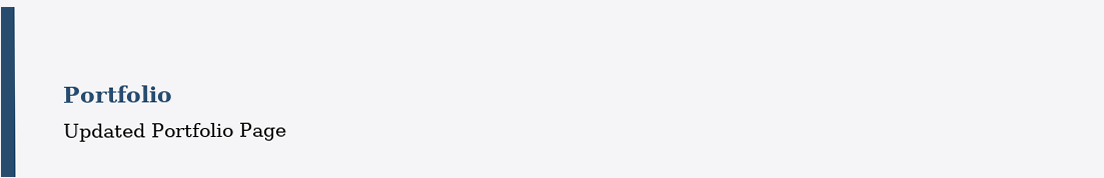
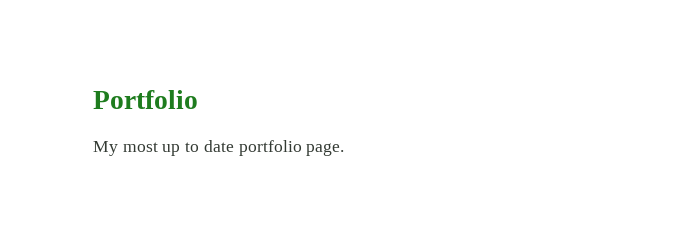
[63,122,287,142] Updated Portfolio Page -> [93,140,345,156] My most up to date portfolio page.

